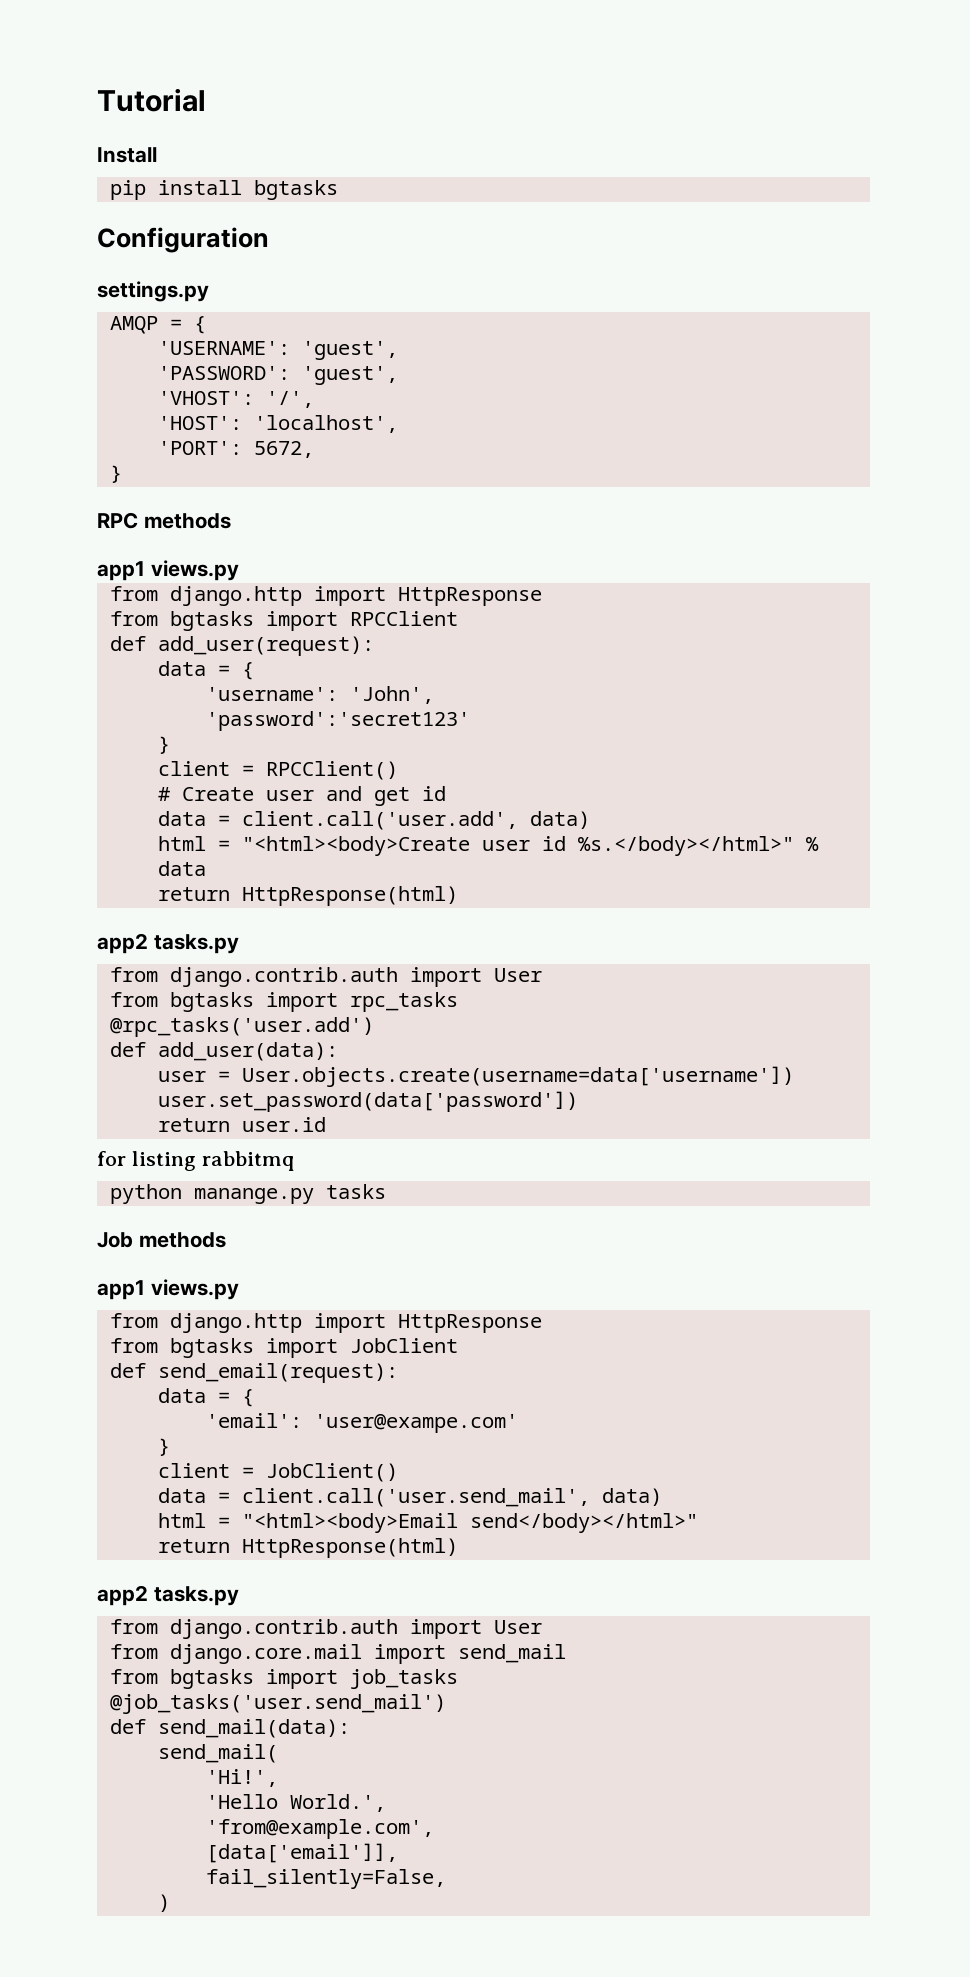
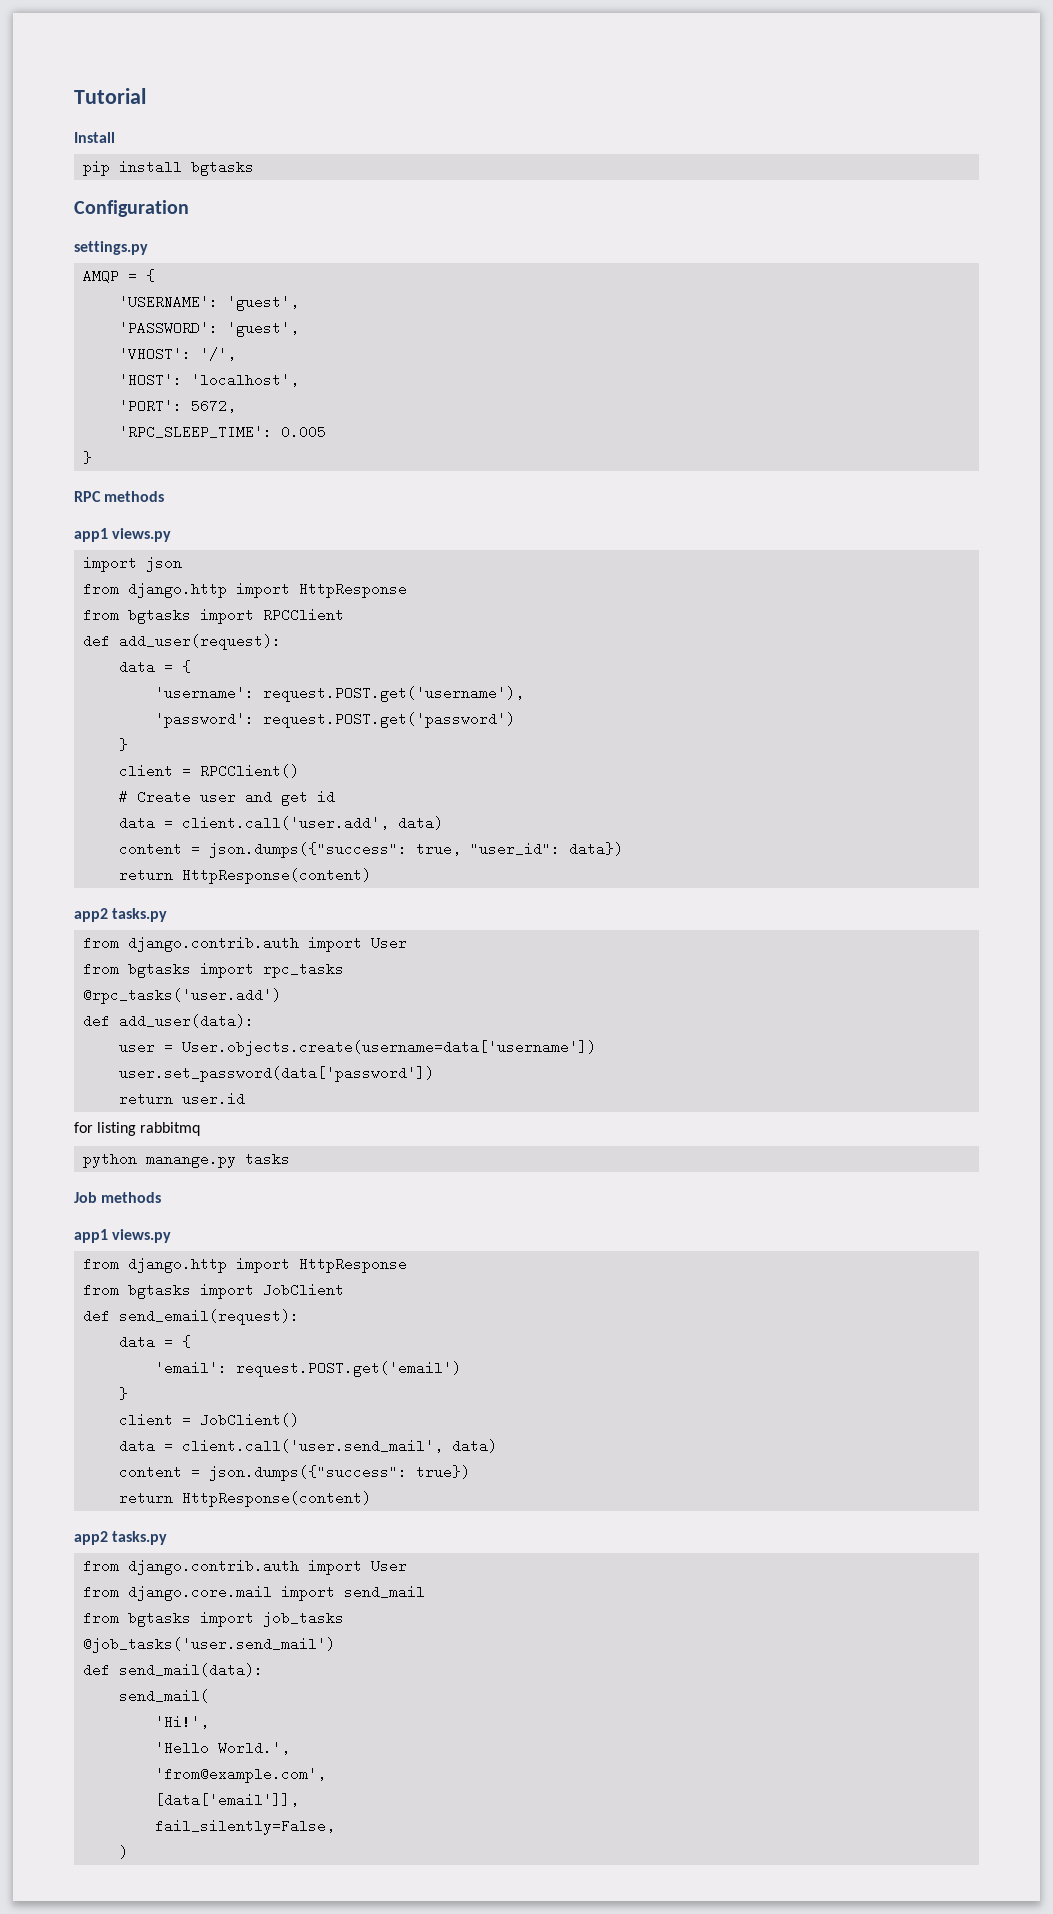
(314, 449) none -> [119,425,327,439] // 'RPC_SLEEP_TIME': 0.005
(239, 570) none -> [83,557,183,572] // import json
[349,686,434,704] [205,711,470,731] 'John', // 'password':'secret123' -> [263,686,525,702] [155,712,516,728] request.POST.get('username'), // 'password': request.POST.get('password')
[157,836,819,856] [157,861,206,876] [157,886,458,906] html = "<html><body>Create user id %s.</body></html>" % data // return HttpResponse(html) -> [119,842,624,858] [119,868,372,884] content = json.dumps({"success": true, "user_id": data}) // return HttpResponse(content)
[313,1414,518,1433] 'user@exampe.com' -> [236,1361,462,1377] request.POST.get('email')
[157,1513,698,1533] [157,1538,458,1558] html = "<html><body>Email send</body></html>" // return HttpResponse(html) -> [119,1465,471,1481] [119,1491,372,1507] content = json.dumps({"success": true}) // return HttpResponse(content)

